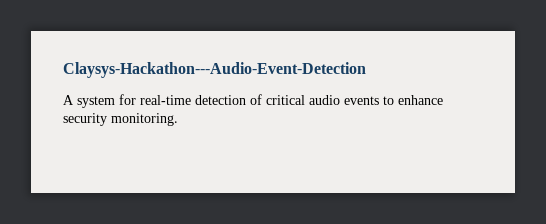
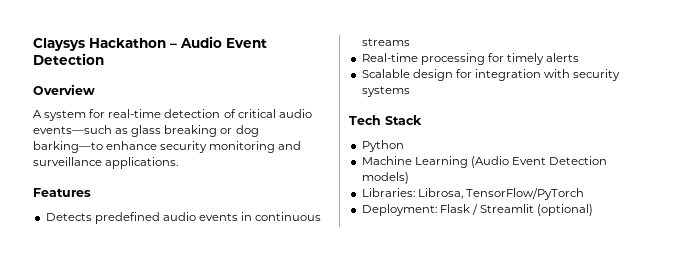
[63,62,366,78] Claysys-Hackathon---Audio-Event-Detection -> [33,36,267,51] [33,53,104,65] [33,84,95,95] Claysys Hackathon – Audio Event Detection // Overview
[344,95,443,105] [63,113,178,126] events to enhance security monitoring. -> [33,125,259,137] [33,141,302,153] [33,157,179,169] [33,188,91,197] [45,212,322,224] [361,38,410,46] [361,53,580,65] [361,69,621,81] [361,86,410,97] [349,115,422,125] [361,140,404,152] [361,156,608,168] [361,172,409,184] [361,188,584,200] [361,204,594,216] events—such as glass breaking or dog barking—to enhance security monitoring and surveillance applications. // Features // Detects predefined audio events in continuous streams // Real-time processing for timely alerts // Scalable design for integration with security systems // Tech Stack // Python // Machine Learning (Audio Event Detection models) // Libraries: Librosa, TensorFlow/PyTorch // Deployment: Flask / Streamlit (optional)

